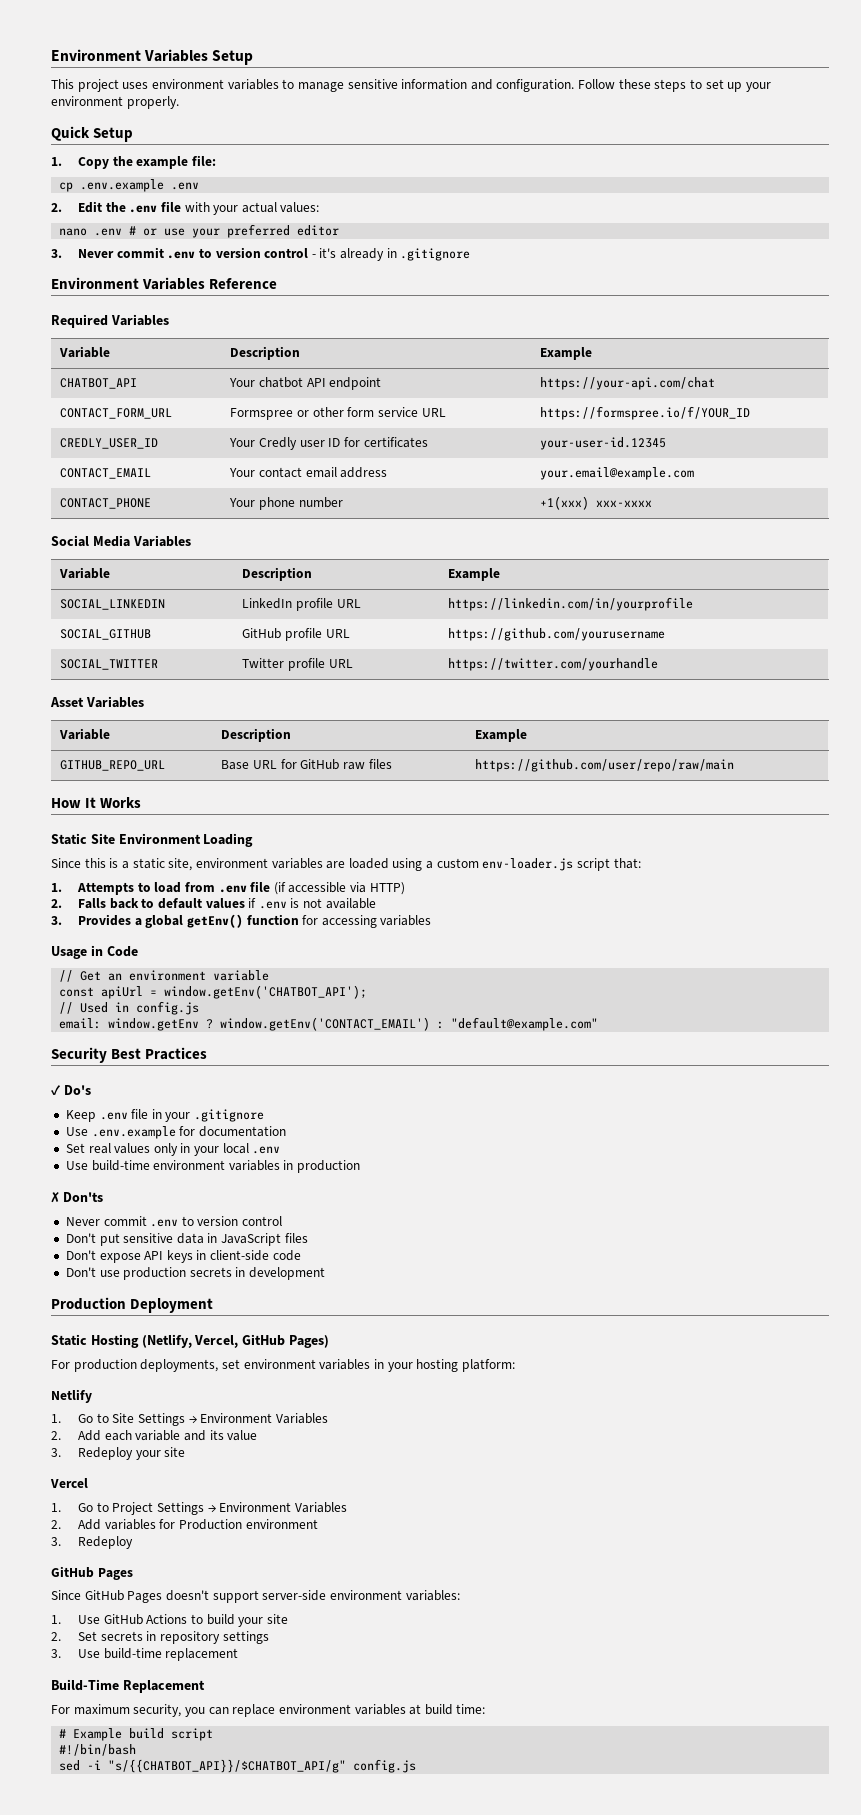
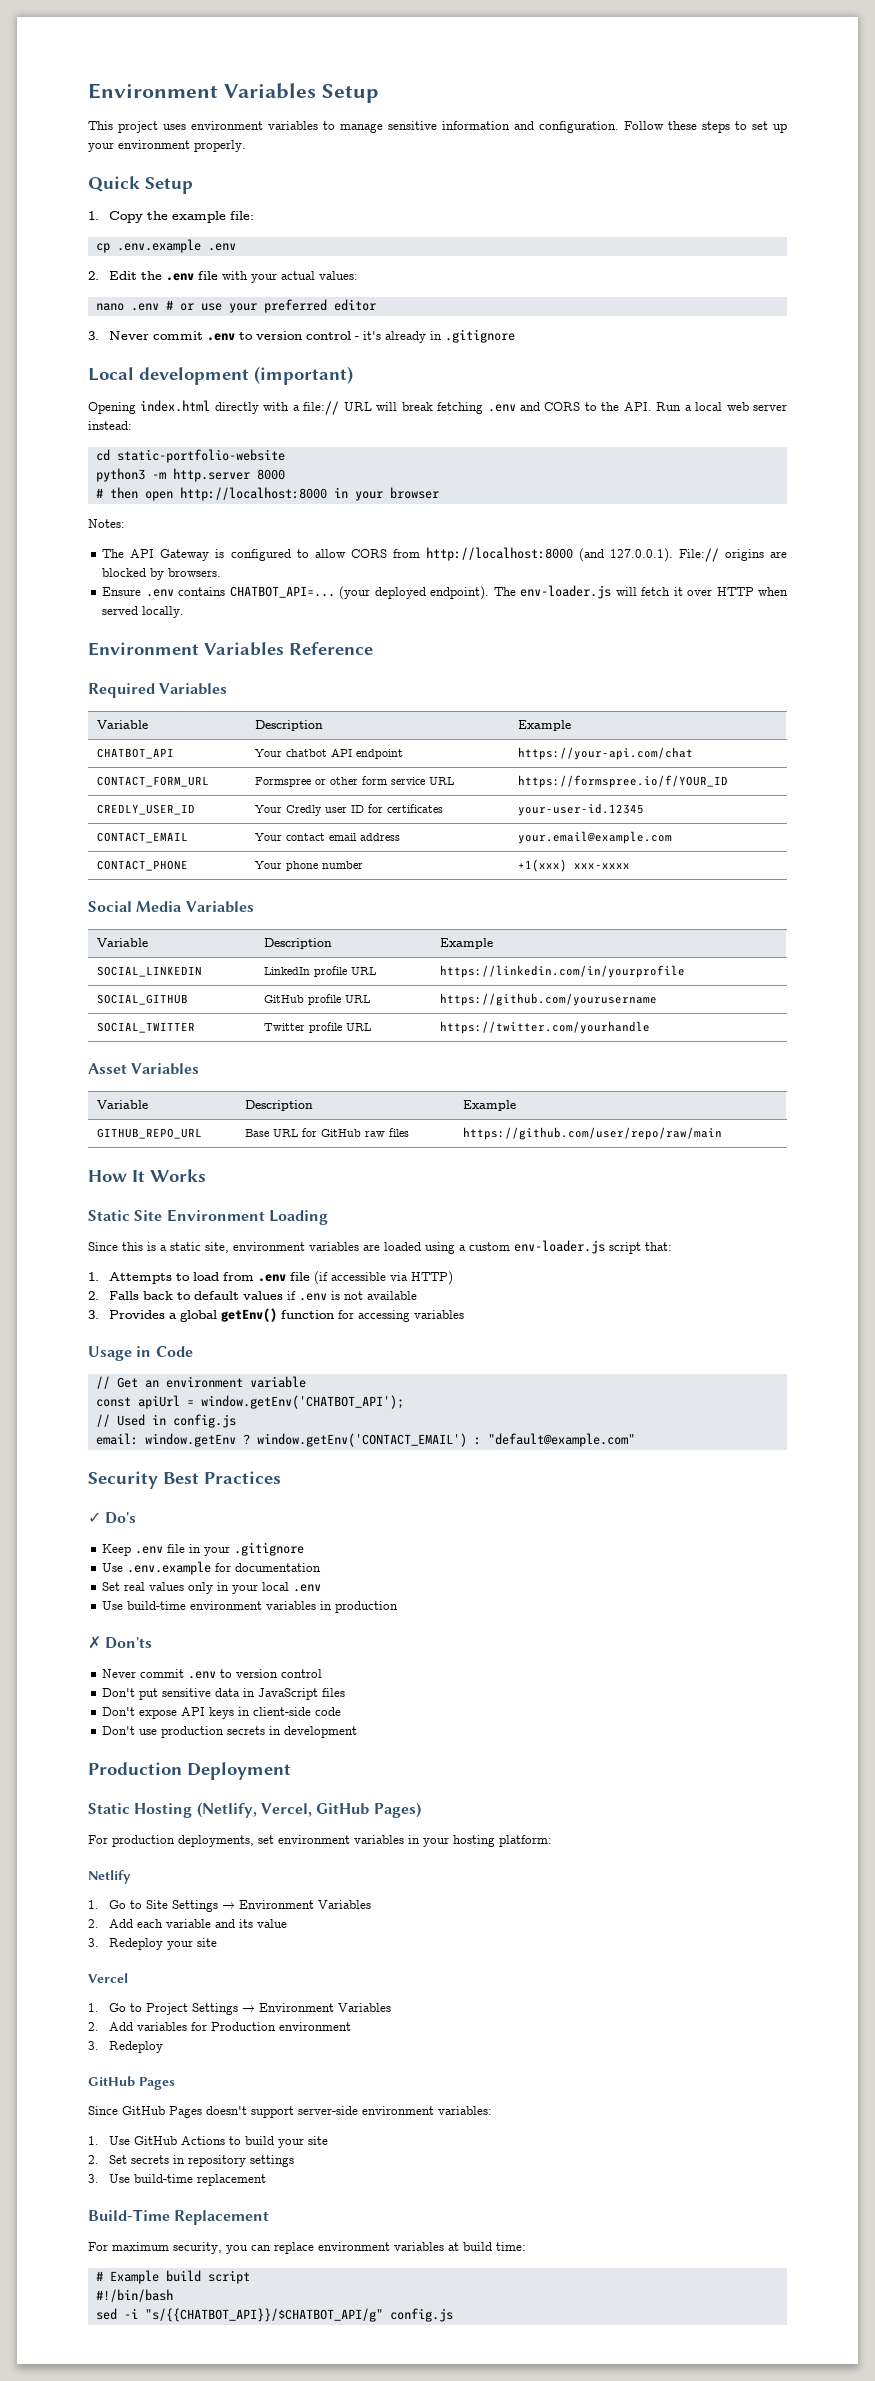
(471, 254) none -> [88,366,353,385] [88,400,788,415] [88,421,132,430] [95,449,285,463] [95,468,285,482] [95,487,439,501] [88,519,125,528] [102,547,787,562] [102,568,222,580] [102,585,788,600] [102,606,185,618] // Local development (important) // Opening index.html directly with a file:// URL will break fetching .env and CORS to the API. Run a local web server instead: // cd static-portfolio-website // python3 -m http.server 8000 // # then open http://localhost:8000 in your browser // Notes: // The API Gateway is configured to allow CORS from http://localhost:8000 (and 127.0.0.1). File:// origins are blocked by browsers. // Ensure .env contains CHATBOT_API=... (your deployed endpoint). The env-loader.js will fetch it over HTTP when served locally.

